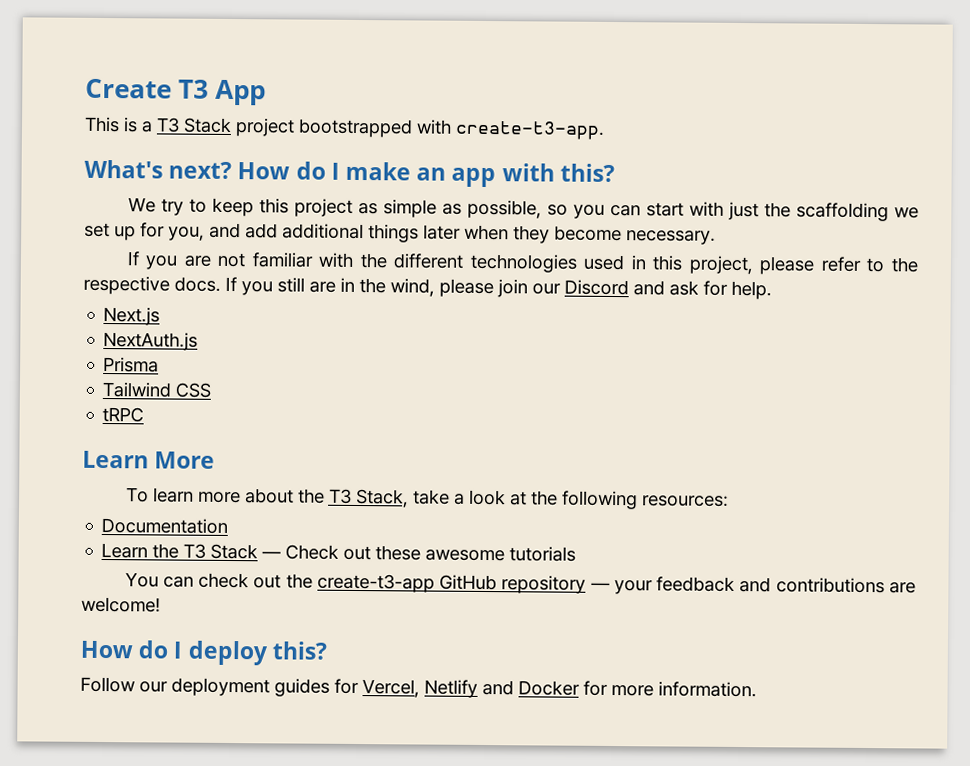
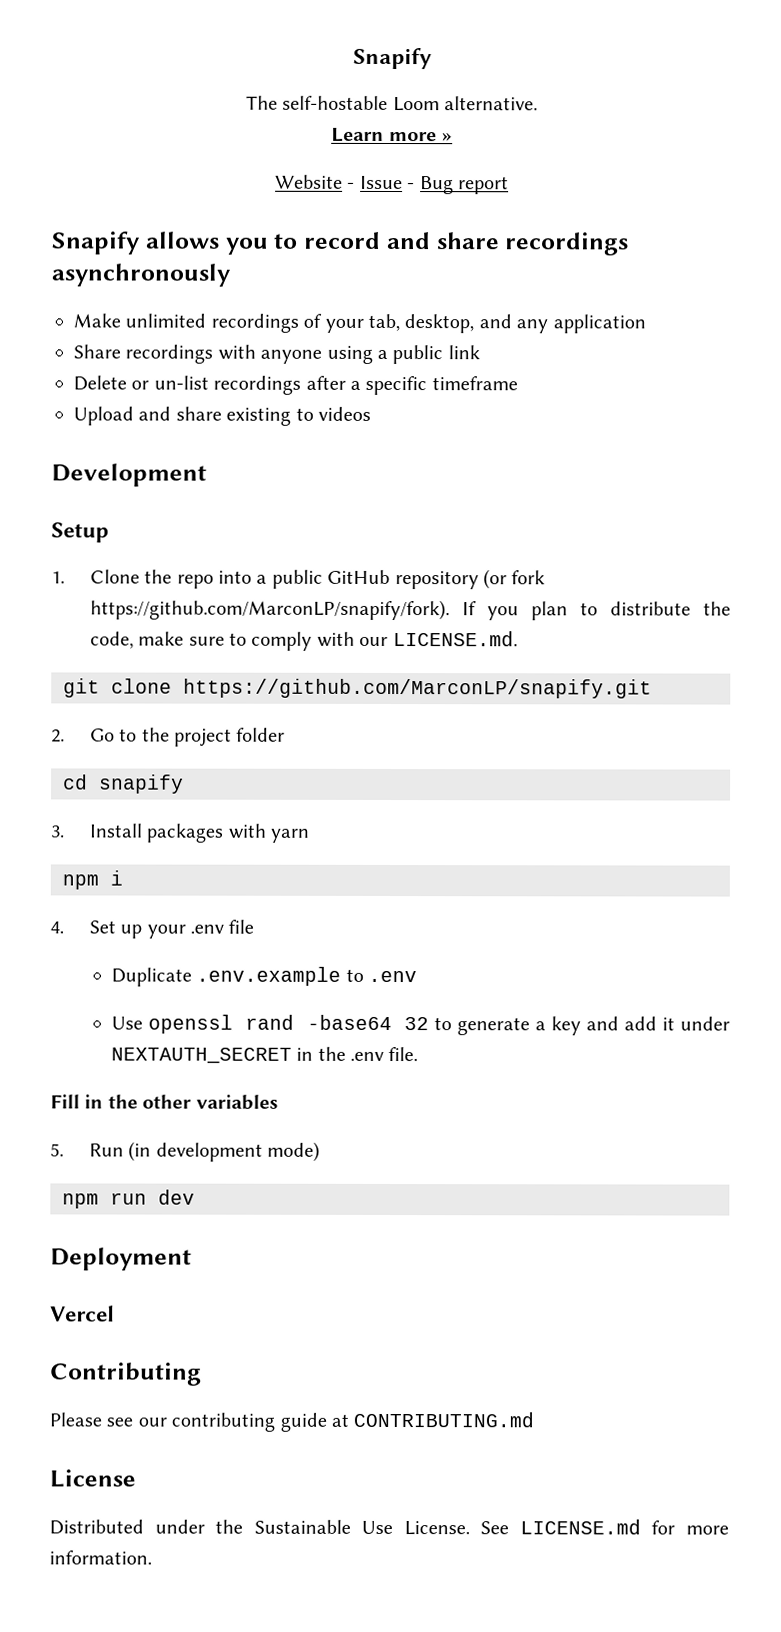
[85,78,267,106] [84,116,605,140] [84,159,615,188] [127,197,919,222] [84,222,716,245] [126,251,918,275] [83,275,772,300] [103,307,161,326] [103,332,199,351] [103,357,160,373] [102,381,212,398] [102,406,145,423] [82,450,216,469] [125,487,729,510] [101,517,229,534] [101,542,577,562] [124,572,916,595] [81,596,161,613] [80,640,327,666] [80,676,580,698] Create T3 App // This is a T3 Stack project bootstrapped with create-t3-app. // What's next? How do I make an app with this? // We try to keep this project as simple as possible, so you can start with just the scaffolding we set up for you, and add additional things later when they become necessary. // If you are not familiar with the different technologies used in this project, please refer to the respective docs. If you still are in the wind, please join our Discord and ask for help. // Next.js // NextAuth.js // Prisma // Tailwind CSS // tRPC // Learn More // To learn more about the T3 Stack, take a look at the following resources: // Documentation // Learn the T3 Stack — Check out these awesome tutorials // You can check out the create-t3-app GitHub repository — your feedback and contributions are welcome! // How do I deploy this? // Follow our deployment guides for Vercel, Netlify and Docker -> [352,47,432,70] [245,95,539,112] [331,127,453,142] [275,174,509,195] [51,231,630,256] [51,263,230,287] [73,313,646,334] [73,344,480,365] [73,375,518,396] [73,406,371,426] [51,463,207,487] [51,522,109,543] [51,569,546,590] [89,599,732,621] [89,631,518,651] [63,678,652,699] [51,727,286,747] [63,774,184,794] [50,823,309,843] [62,870,123,890] [50,919,255,939] [110,966,417,987] [110,1014,730,1036] [110,1046,419,1064] [50,1094,278,1110] [50,1141,320,1162] [62,1189,195,1209] [50,1247,192,1271] [50,1305,115,1322] [50,1362,202,1386] [49,1411,535,1432] [49,1469,136,1488] [49,1519,641,1536] Snapify // The self-hostable Loom alternative. // Learn more » // Website - Issue - Bug report // Snapify allows you to record and share recordings asynchronously // Make unlimited recordings of your tab, desktop, and any application // Share recordings with anyone using a public link // Delete or un-list recordings after a specific timeframe // Upload and share existing to videos // Development // Setup // 1. Clone the repo into a public GitHub repository (or fork https://github.com/MarconLP/snapify/fork). If you plan to distribute the code, make sure to comply with our LICENSE.md. // git clone https://github.com/MarconLP/snapify.git // 2. Go to the project folder // cd snapify // 3. Install packages with yarn // npm i // 4. Set up your .env file // Duplicate .env.example to .env // Use openssl rand -base64 32 to generate a key and add it under NEXTAUTH_SECRET in the .env file. // Fill in the other variables // 5. Run (in development mode) // npm run dev // Deployment // Vercel // Contributing // Please see our contributing guide at CONTRIBUTING.md // License // Distributed under the Sustainable Use License. See LICENSE.md

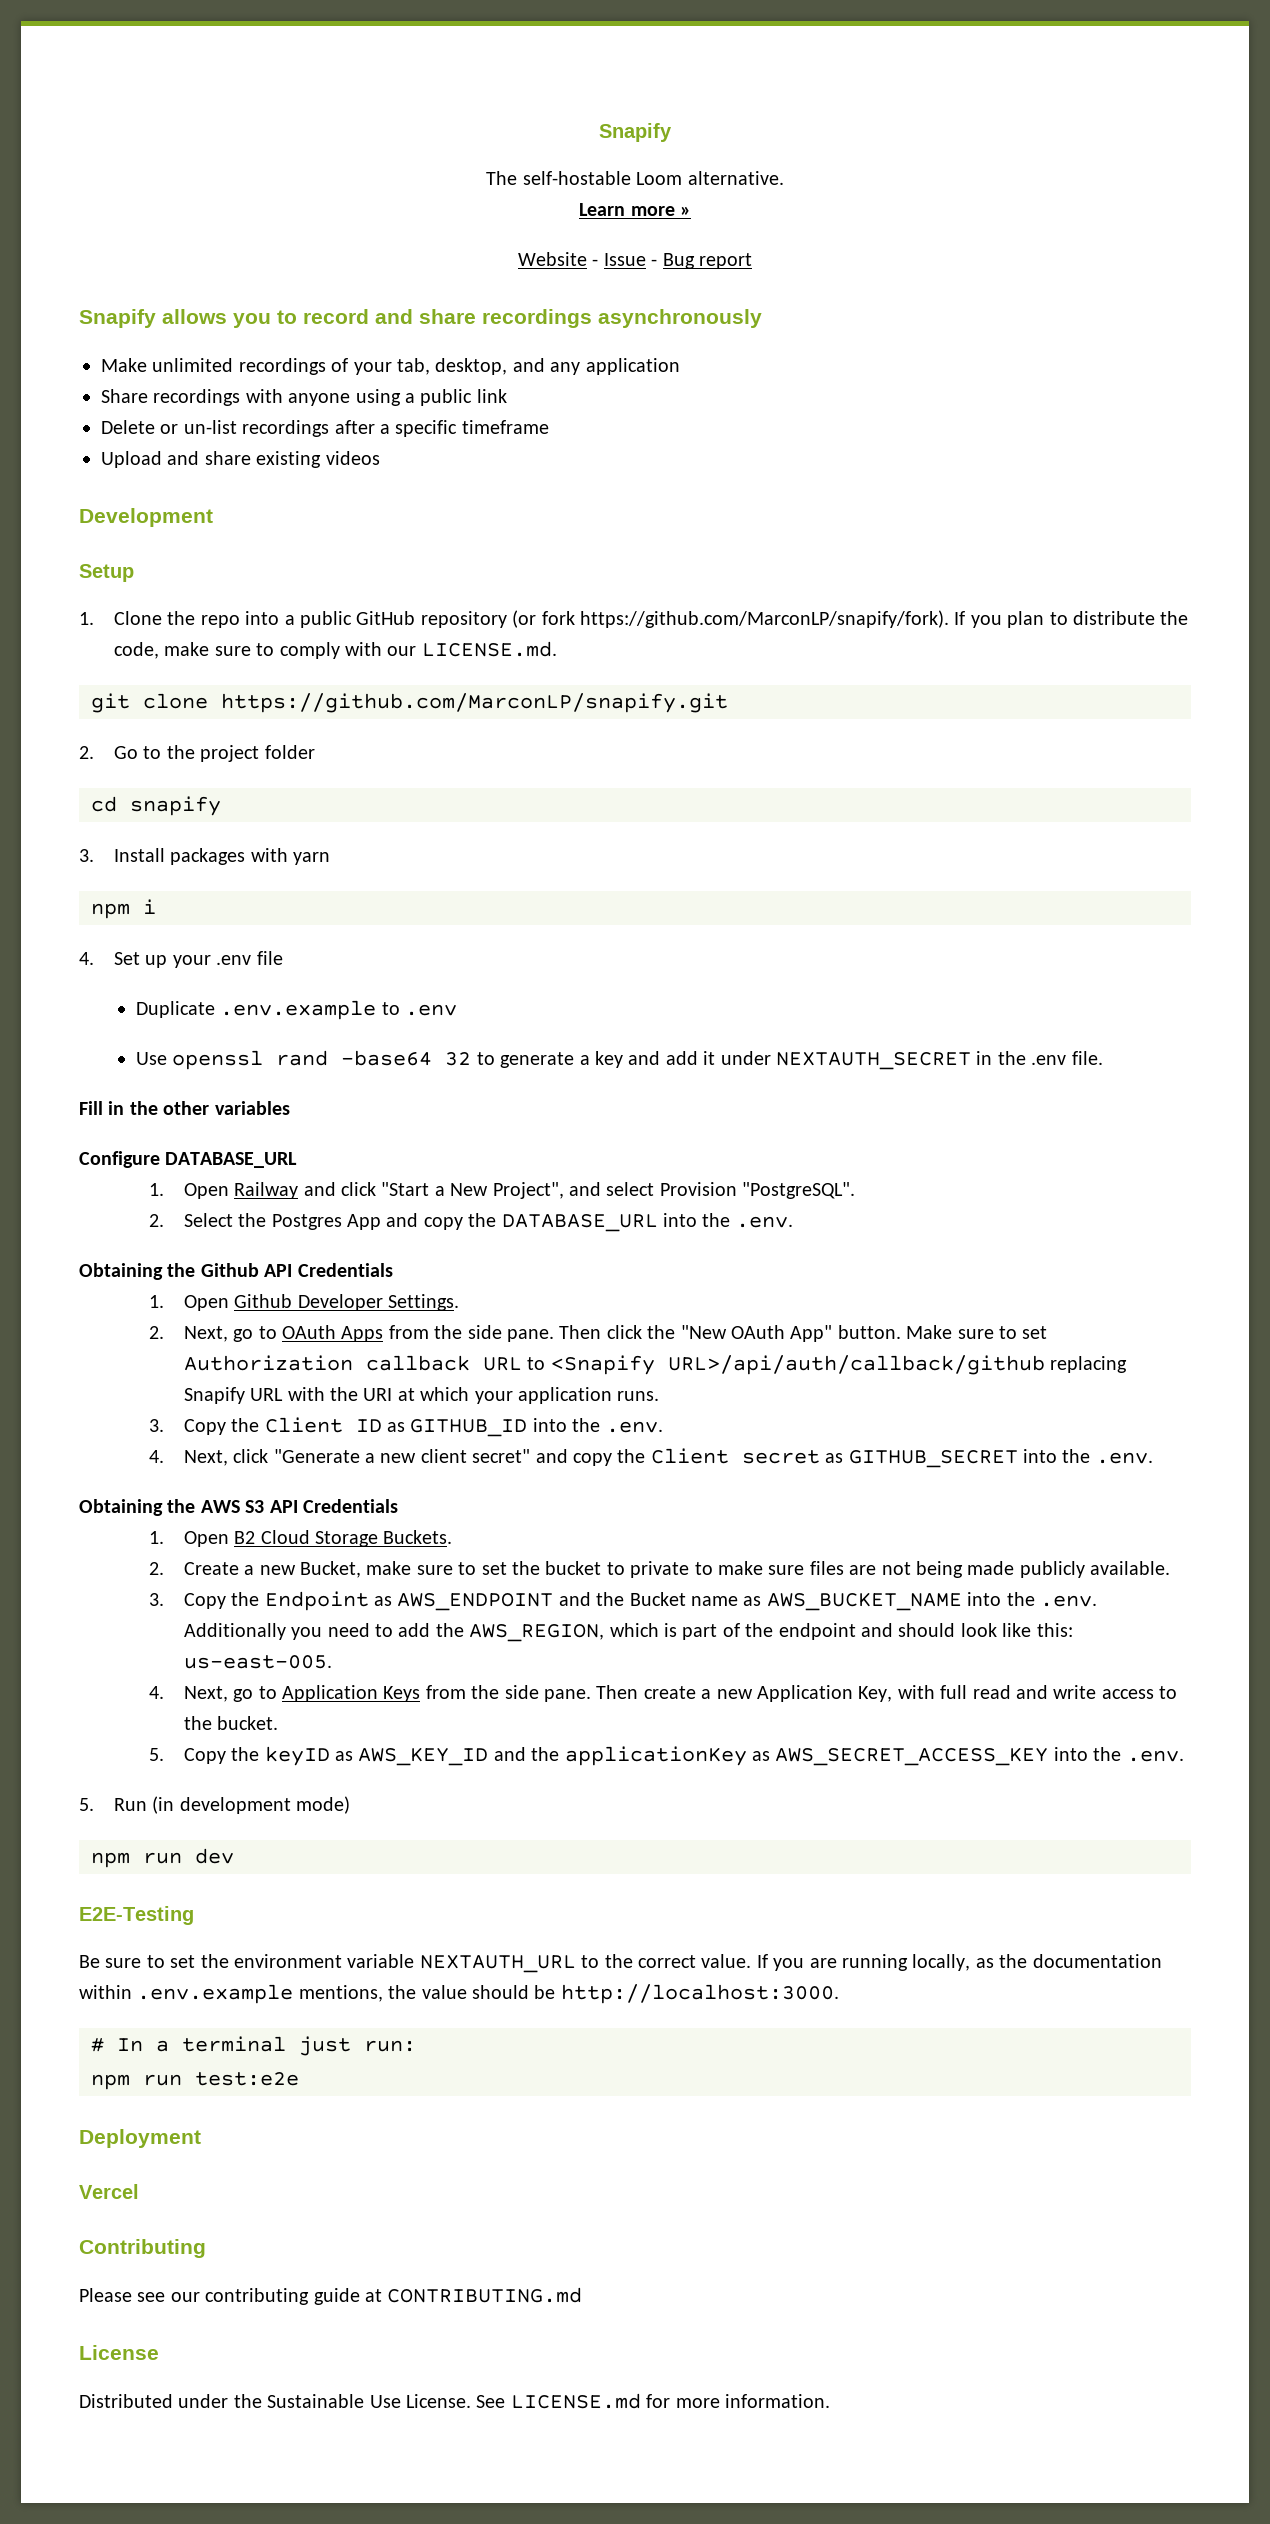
[295,407,314,421] to -> (322, 459) none
(278, 1102) none -> [79,1151,298,1168] [148,1182,856,1199] [148,1213,793,1232] [79,1263,393,1280] [148,1294,460,1311] [148,1325,1048,1342] [183,1355,1128,1375] [183,1387,660,1404] [148,1417,663,1437] [148,1448,1153,1468] [79,1499,398,1516] [148,1530,453,1547] [148,1561,1171,1578] [148,1591,1098,1611] [183,1623,1073,1642] [183,1655,332,1669] [148,1685,1178,1702] [183,1716,279,1730] [148,1746,1184,1766] // Configure DATABASE_URL // 1. Open Railway and click "Start a New Project", and select Provision "PostgreSQL". // 2. Select the Postgres App and copy the DATABASE_URL into the .env. // Obtaining the Github API Credentials // 1. Open Github Developer Settings. // 2. Next, go to OAuth Apps from the side pane. Then click the "New OAuth App" button. Make sure to set Authorization callback URL to <Snapify URL>/api/auth/callback/github replacing Snapify URL with the URI at which your application runs. // 3. Copy the Client ID as GITHUB_ID into the .env. // 4. Next, click "Generate a new client secret" and copy the Client secret as GITHUB_SECRET into the .env. // Obtaining the AWS S3 API Credentials // 1. Open B2 Cloud Storage Buckets. // 2. Create a new Bucket, make sure to set the bucket to private to make sure files are not being made publicly available. // 3. Copy the Endpoint as AWS_ENDPOINT and the Bucket name as AWS_BUCKET_NAME into the .env. Additionally you need to add the AWS_REGION, which is part of the endpoint and should look like this: us-east-005. // 4. Next, go to Application Keys from the side pane. Then create a new Application Key, with full read and write access to the bucket. // 5. Copy the keyID as AWS_KEY_ID and the applicationKey as AWS_SECRET_ACCESS_KEY into the .env.
(195, 1197) none -> [79,1906,194,1925] [79,1954,1162,1973] [79,1984,839,2004] [91,2036,416,2056] [91,2072,299,2090] // E2E-Testing // Be sure to set the environment variable NEXTAUTH_URL to the correct value. If you are running locally, as the documentation within .env.example mentions, the value should be http://localhost:3000. // # In a terminal just run: // npm run test:e2e

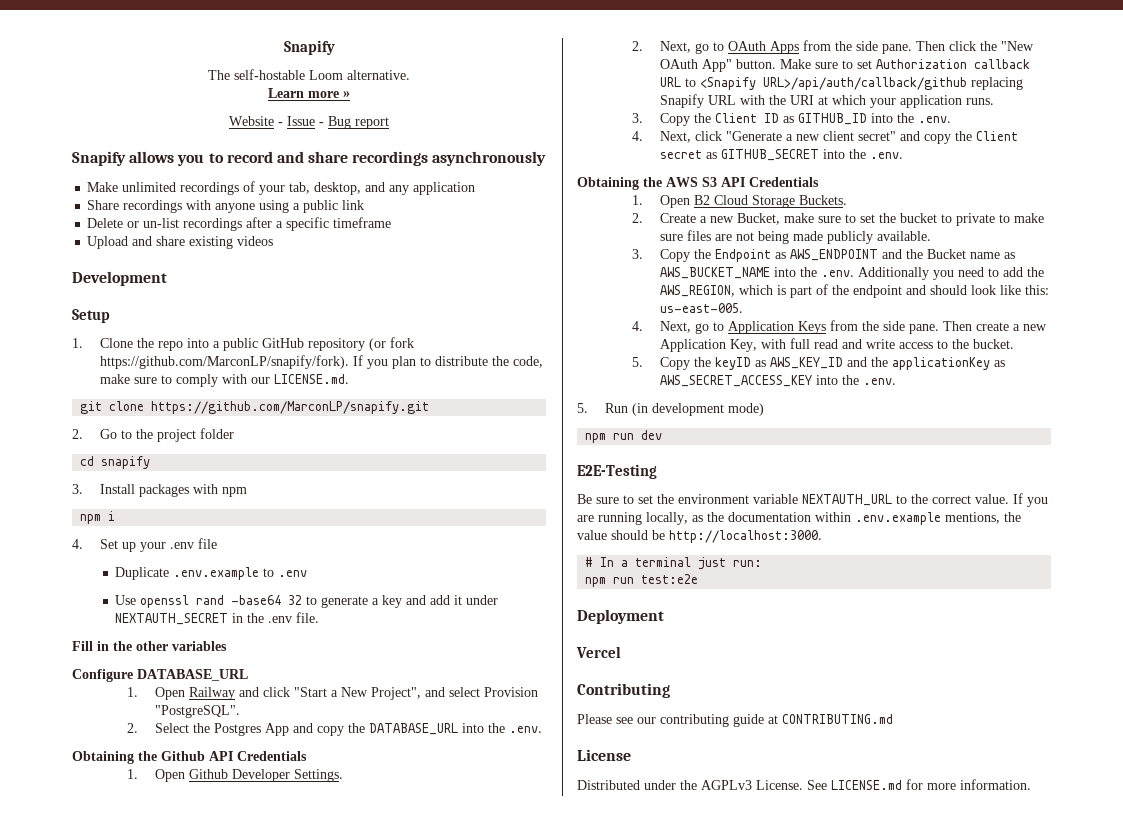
[293,852,331,865] yarn -> [221,487,247,497] npm
[267,2394,401,2408] Sustainable Use -> [701,780,752,790] AGPLv3

